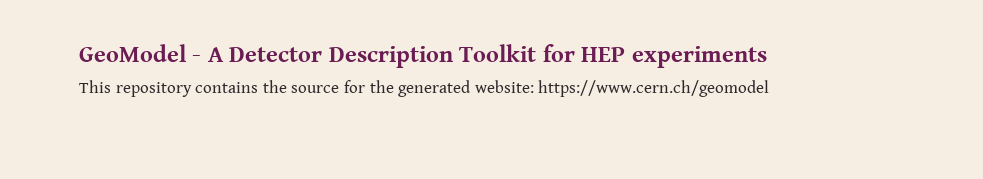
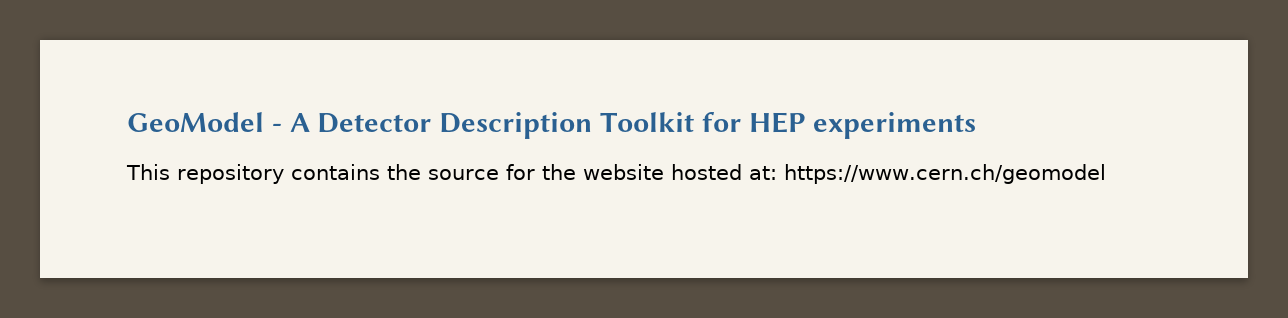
[398,80,534,97] generated website: -> [583,164,777,180] website hosted at:

